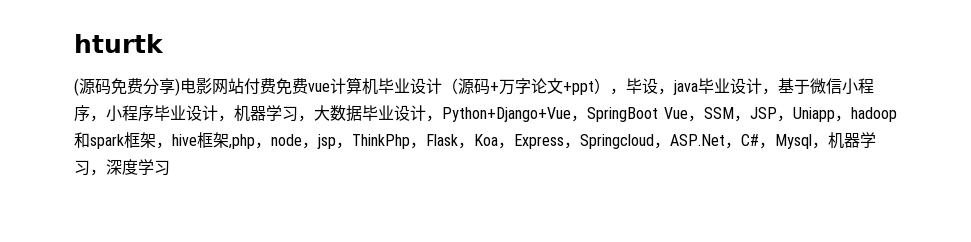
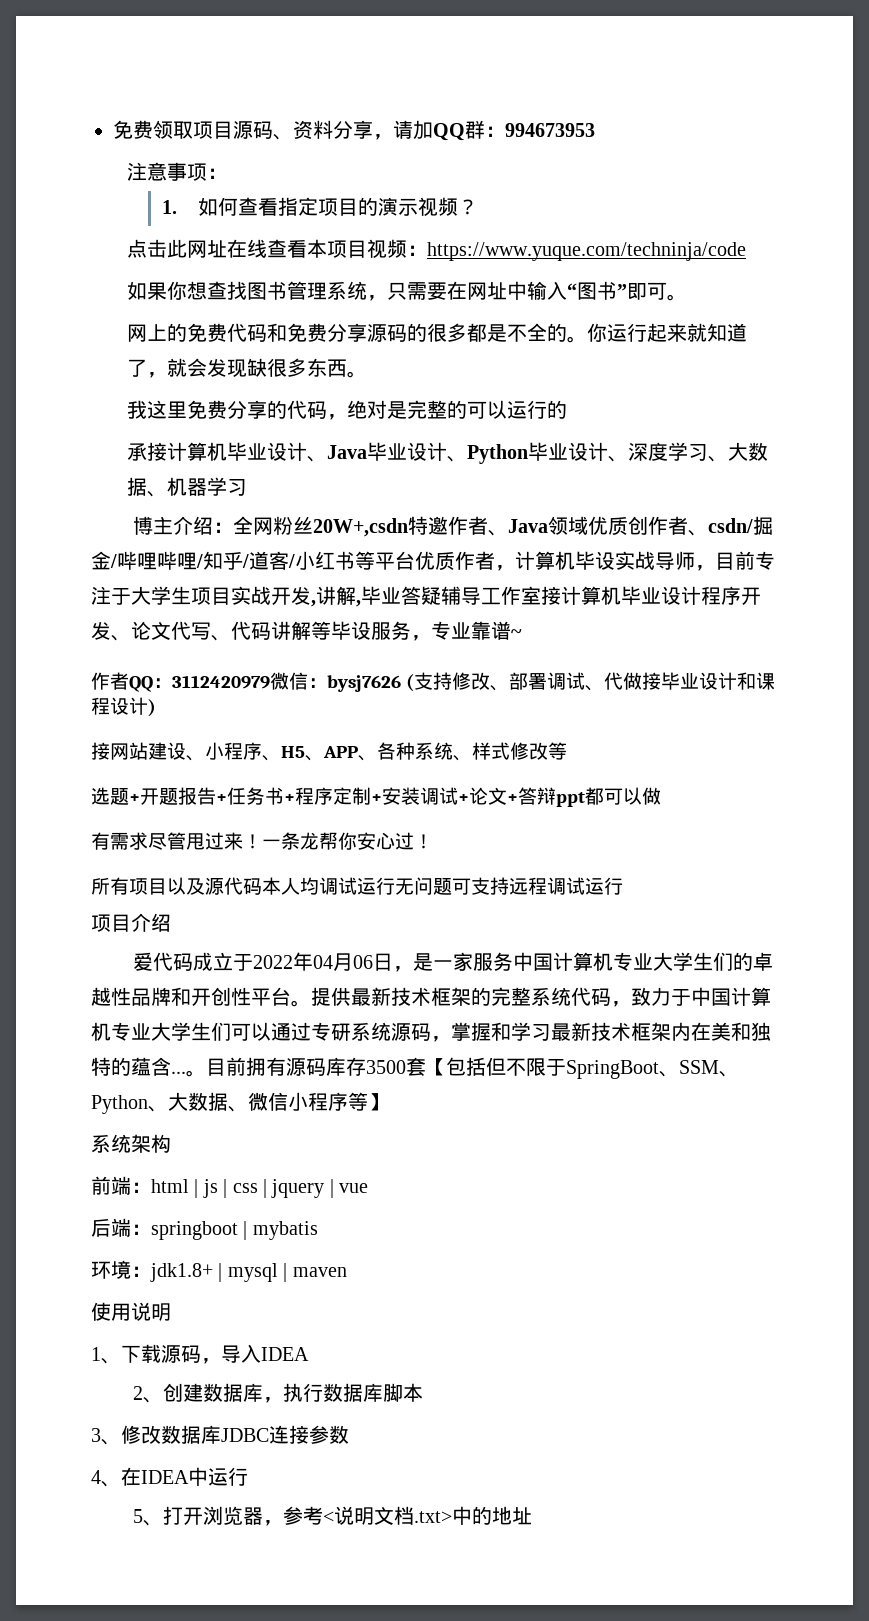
[74,34,164,53] [74,77,874,96] [74,105,897,122] [74,132,876,149] [74,159,170,176] hturtk // (源码免费分享)电影网站付费免费vue计算机毕业设计（源码+万字论文+ppt），毕设，java毕业设计，基于微信小程序，小程序毕业设计，机器学习，大数据毕业设计，Python+Django+Vue，SpringBoot Vue，SSM，JSP，Uniapp，hadoop和spark框架，hive框架,php，node，jsp，ThinkPhp，Flask，Koa，Express，Springcloud，ASP.Net，C#，Mysql，机器学习，深度学习 -> [113,120,595,141] [126,162,227,181] [162,197,478,217] [126,239,746,261] [126,281,687,301] [126,323,747,343] [126,358,367,378] [126,400,567,420] [126,442,768,464] [126,477,247,497] [133,516,774,537] [91,551,775,571] [91,586,761,607] [91,621,522,641] [91,672,776,692] [91,697,156,717] [91,742,567,761] [91,787,661,807] [91,832,433,850] [91,877,623,895] [91,913,171,932] [133,952,774,972] [91,987,771,1007] [91,1022,771,1042] [91,1057,739,1079] [91,1092,388,1114] [91,1134,171,1153] [91,1176,369,1198] [91,1218,318,1240] [91,1260,347,1282] [91,1302,171,1321] [91,1344,309,1364] [133,1383,424,1403] [91,1425,349,1445] [91,1467,248,1487] [133,1506,533,1526] 免费领取项目源码、资料分享，请加QQ群：994673953 // 注意事项： // 1.如何查看指定项目的演示视频？ // 点击此网址在线查看本项目视频：https://www.yuque.com/techninja/code // 如果你想查找图书管理系统，只需要在网址中输入“图书”即可。 // 网上的免费代码和免费分享源码的很多都是不全的。你运行起来就知道了，就会发现缺很多东西。 // 我这里免费分享的代码，绝对是完整的可以运行的 // 承接计算机毕业设计、Java毕业设计、Python毕业设计、深度学习、大数据、机器学习 // 博主介绍：全网粉丝20W+,csdn特邀作者、Java领域优质创作者、csdn/掘金/哔哩哔哩/知乎/道客/小红书等平台优质作者，计算机毕设实战导师，目前专注于大学生项目实战开发,讲解,毕业答疑辅导工作室接计算机毕业设计程序开发、论文代写、代码讲解等毕设服务，专业靠谱~ // 作者QQ：3112420979微信：bysj7626 (支持修改、部署调试、代做接毕业设计和课程设计) // 接网站建设、小程序、H5、APP、各种系统、样式修改等 // 选题+开题报告+任务书+程序定制+安装调试+论文+答辩ppt都可以做 // 有需求尽管甩过来！一条龙帮你安心过！ // 所有项目以及源代码本人均调试运行无问题可支持远程调试运行 // 项目介绍 // 爱代码成立于2022年04月06日，是一家服务中国计算机专业大学生们的卓越性品牌和开创性平台。提供最新技术框架的完整系统代码，致力于中国计算机专业大学生们可以通过专研系统源码，掌握和学习最新技术框架内在美和独特的蕴含...。目前拥有源码库存3500套【包括但不限于SpringBoot、SSM、Python、大数据、微信小程序等】 // 系统架构 // 前端：html | js | css | jquery | vue // 后端：springboot | mybatis // 环境：jdk1.8+ | mysql | maven // 使用说明 // 1、下载源码，导入IDEA // 2、创建数据库，执行数据库脚本 // 3、修改数据库JDBC连接参数 // 4、在IDEA中运行 // 5、打开浏览器，参考<说明文档.txt>中的地址

